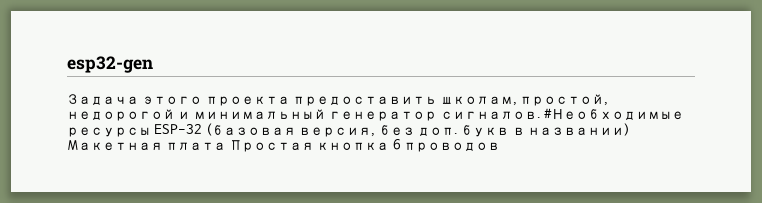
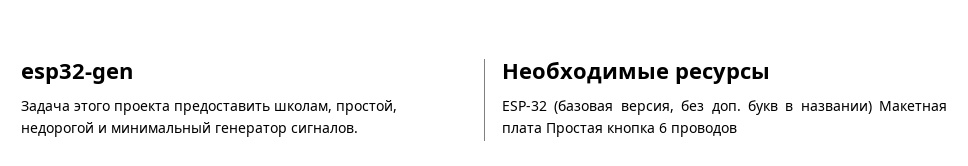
[543,108,684,120] #Необходимые -> [502,61,669,84] // Необходимые
(151, 132) none -> (770, 75) //

